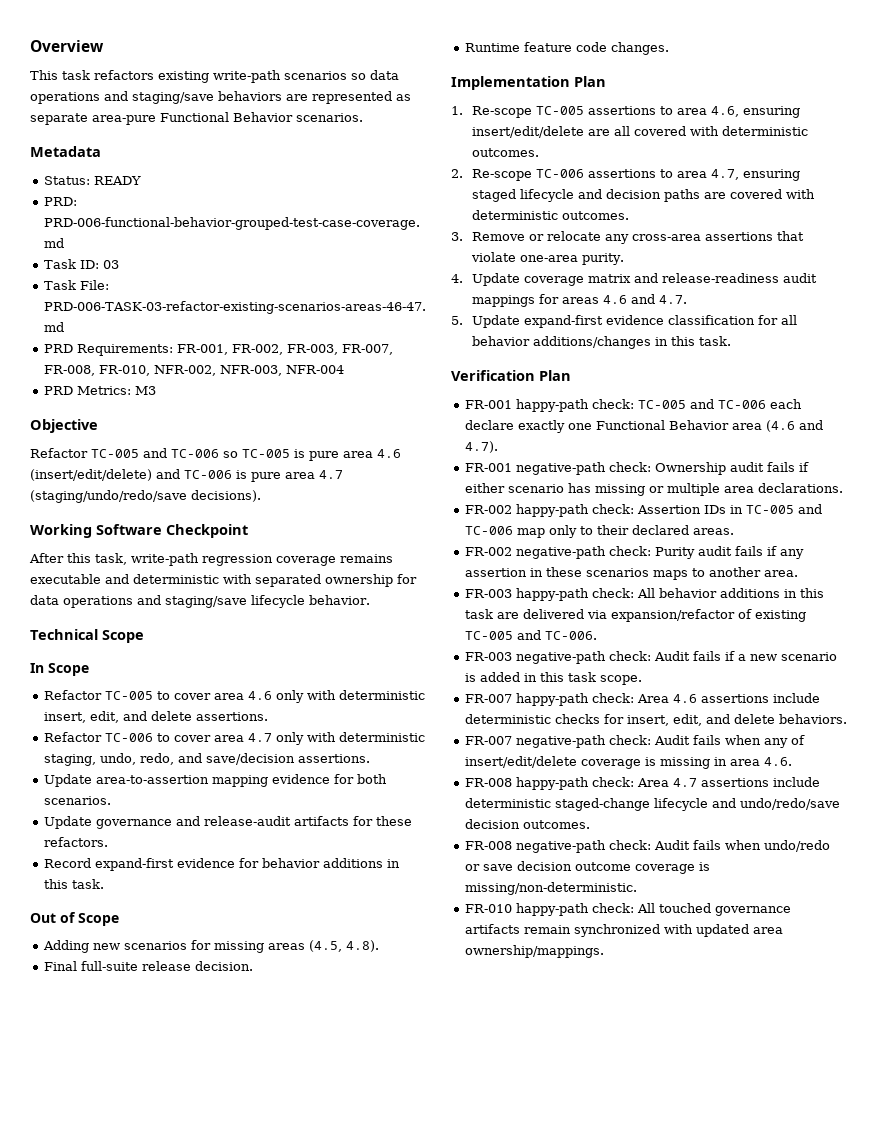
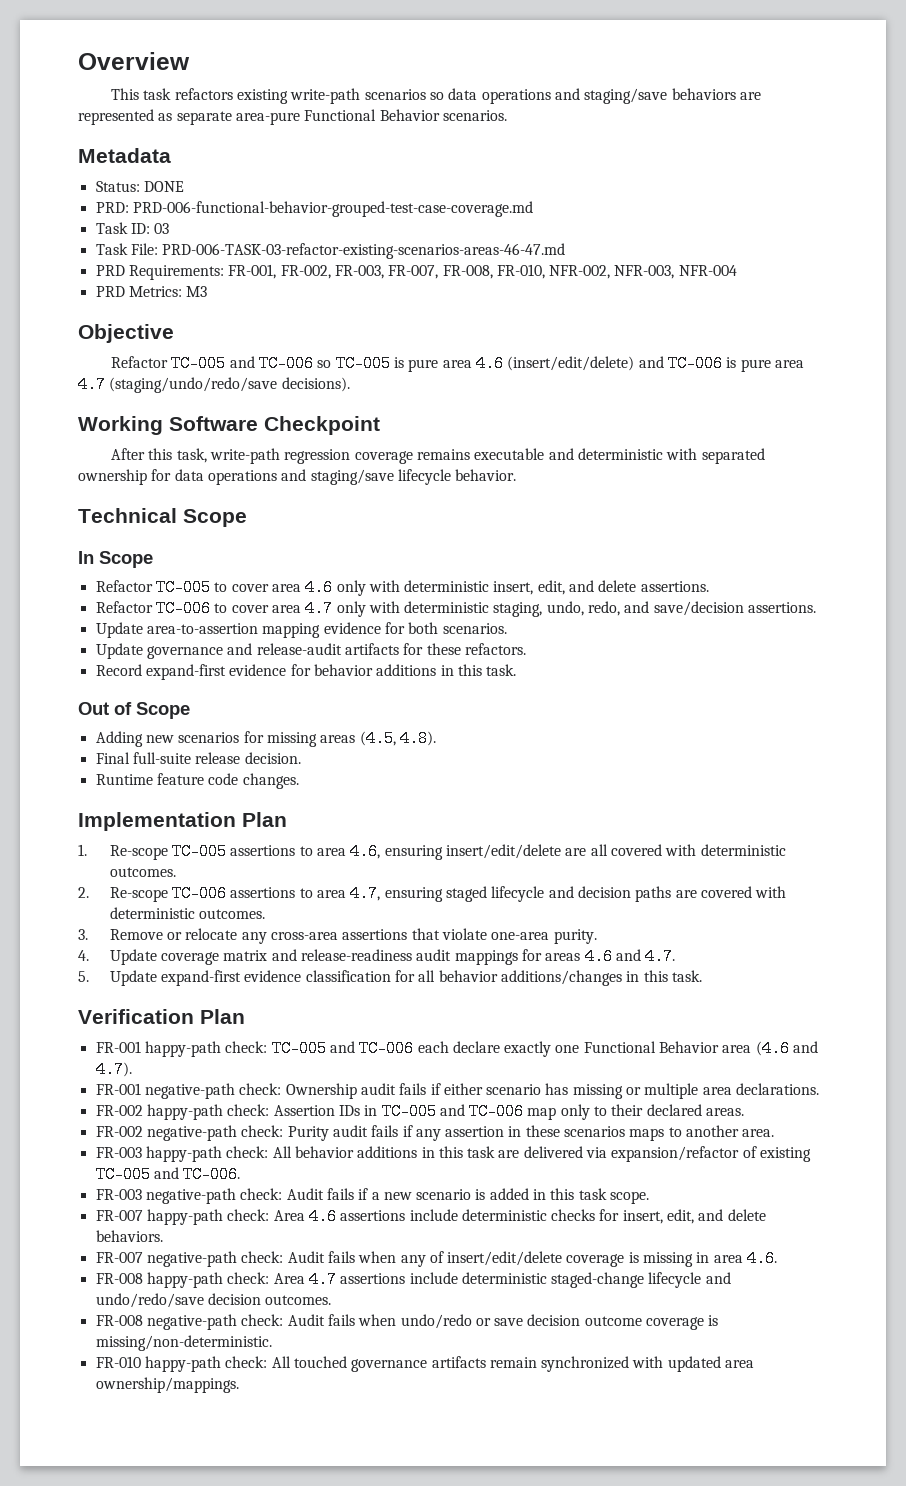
[94,176,142,185] READY -> [143,181,184,192] DONE

